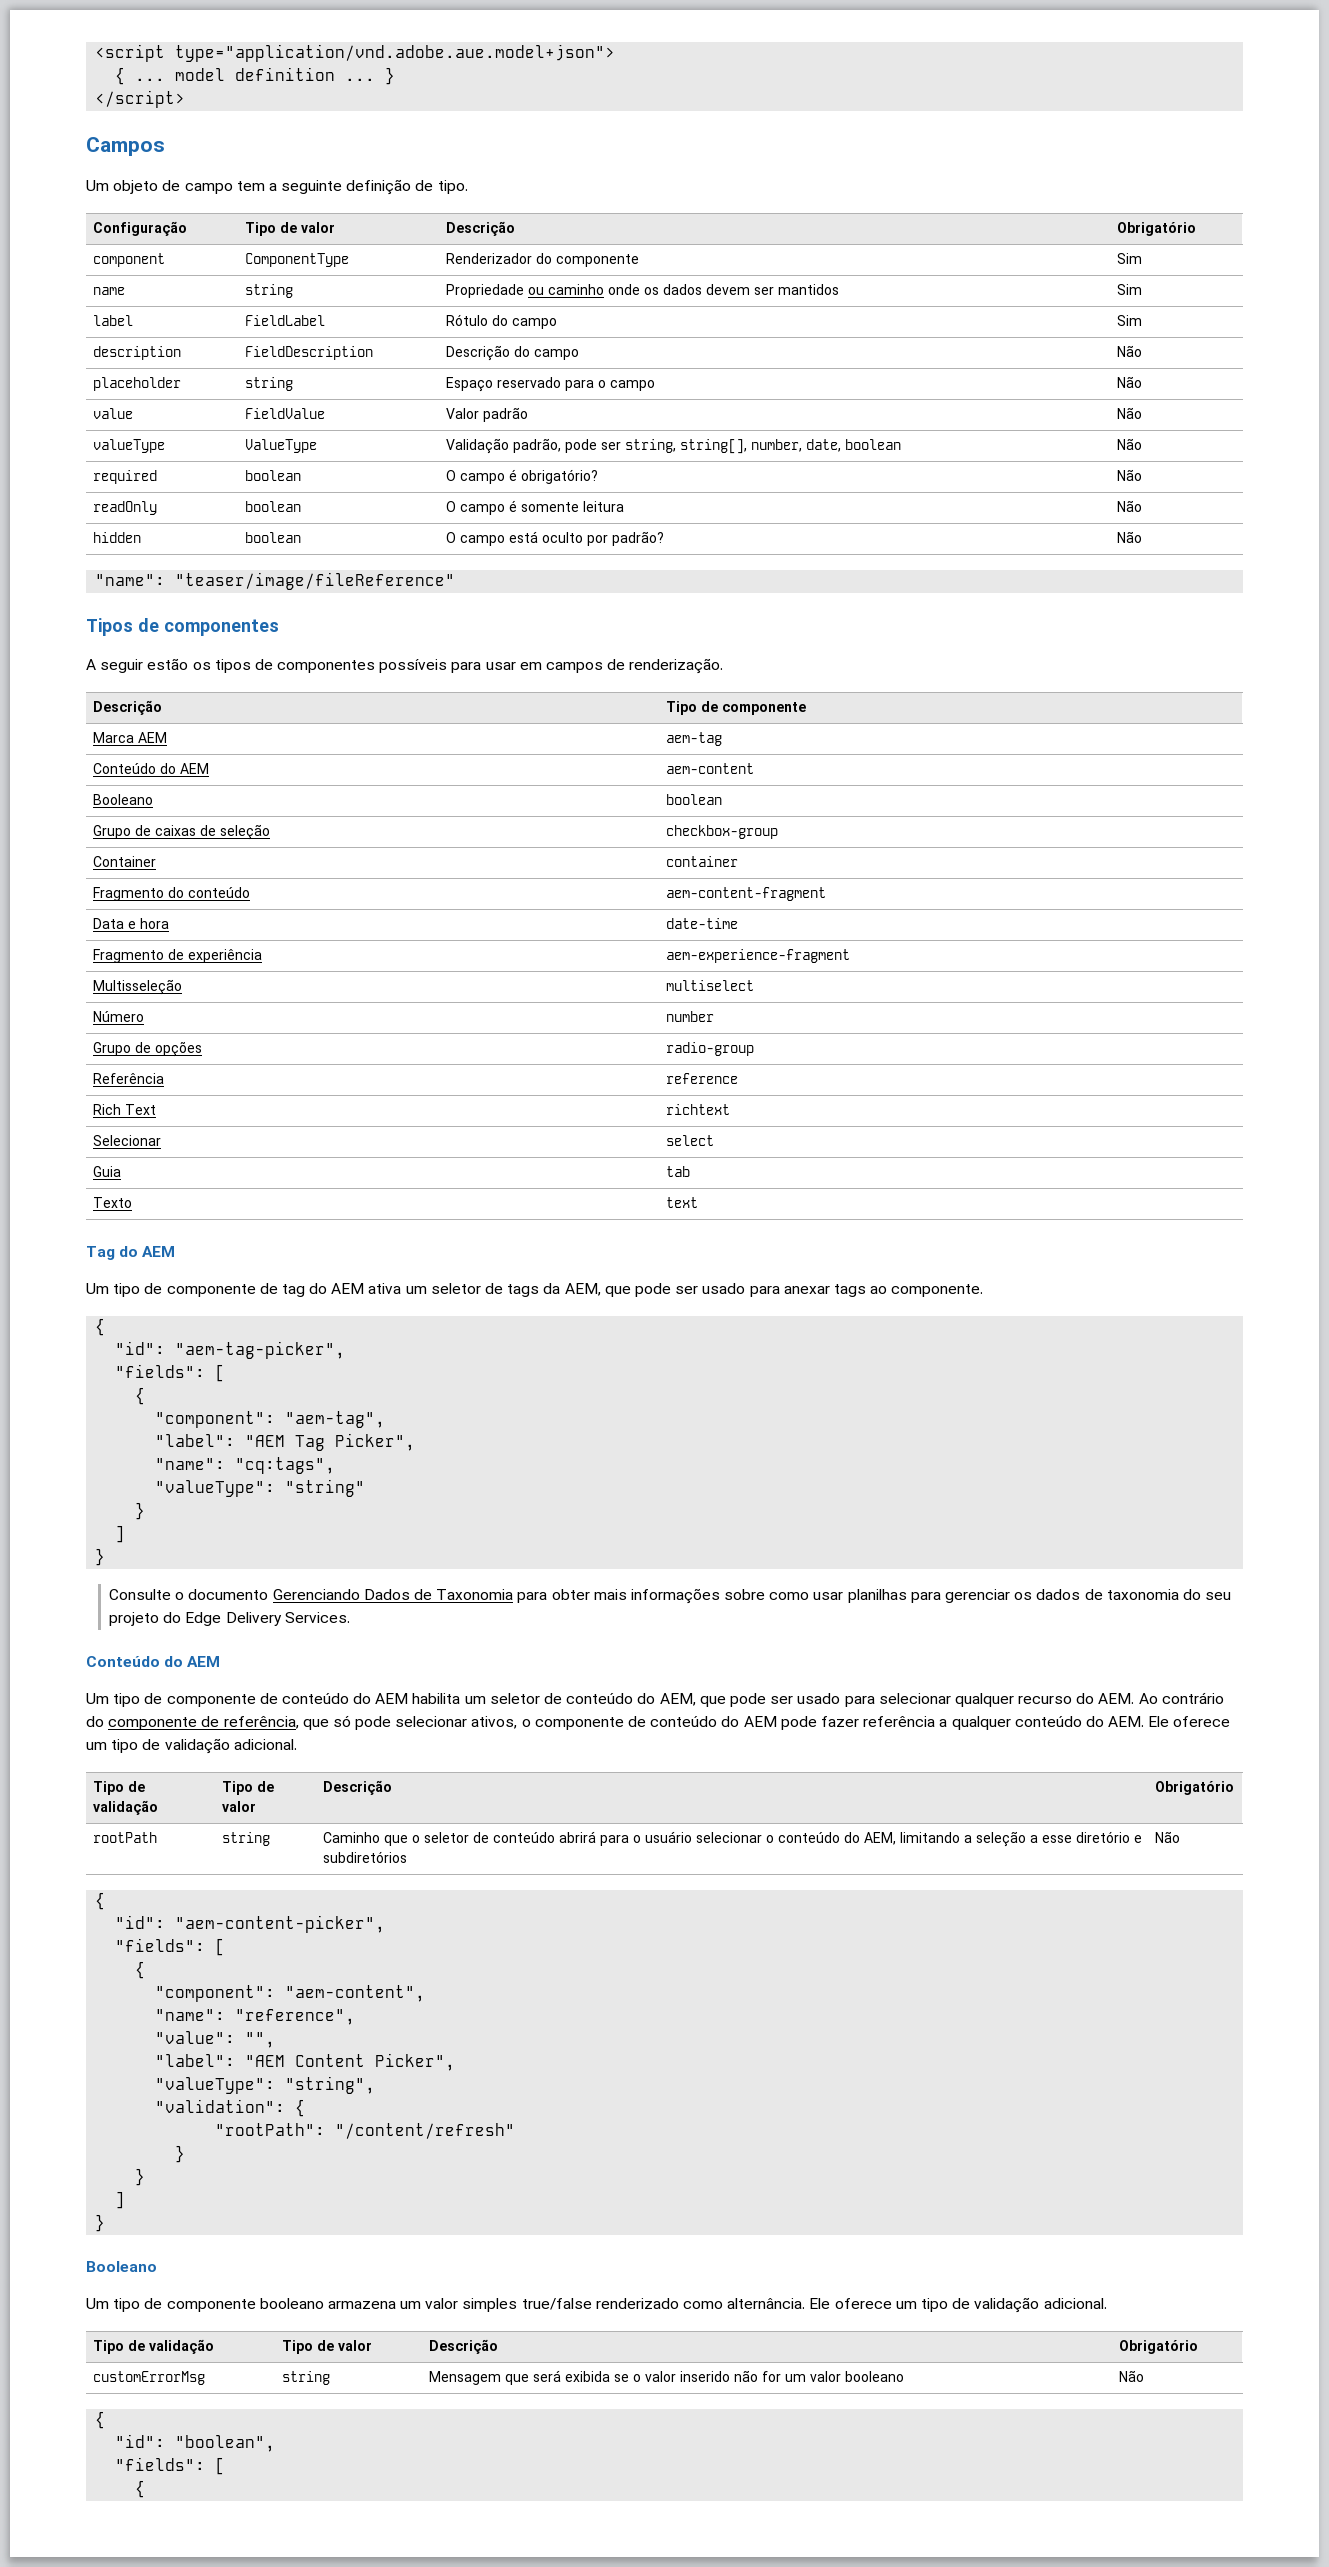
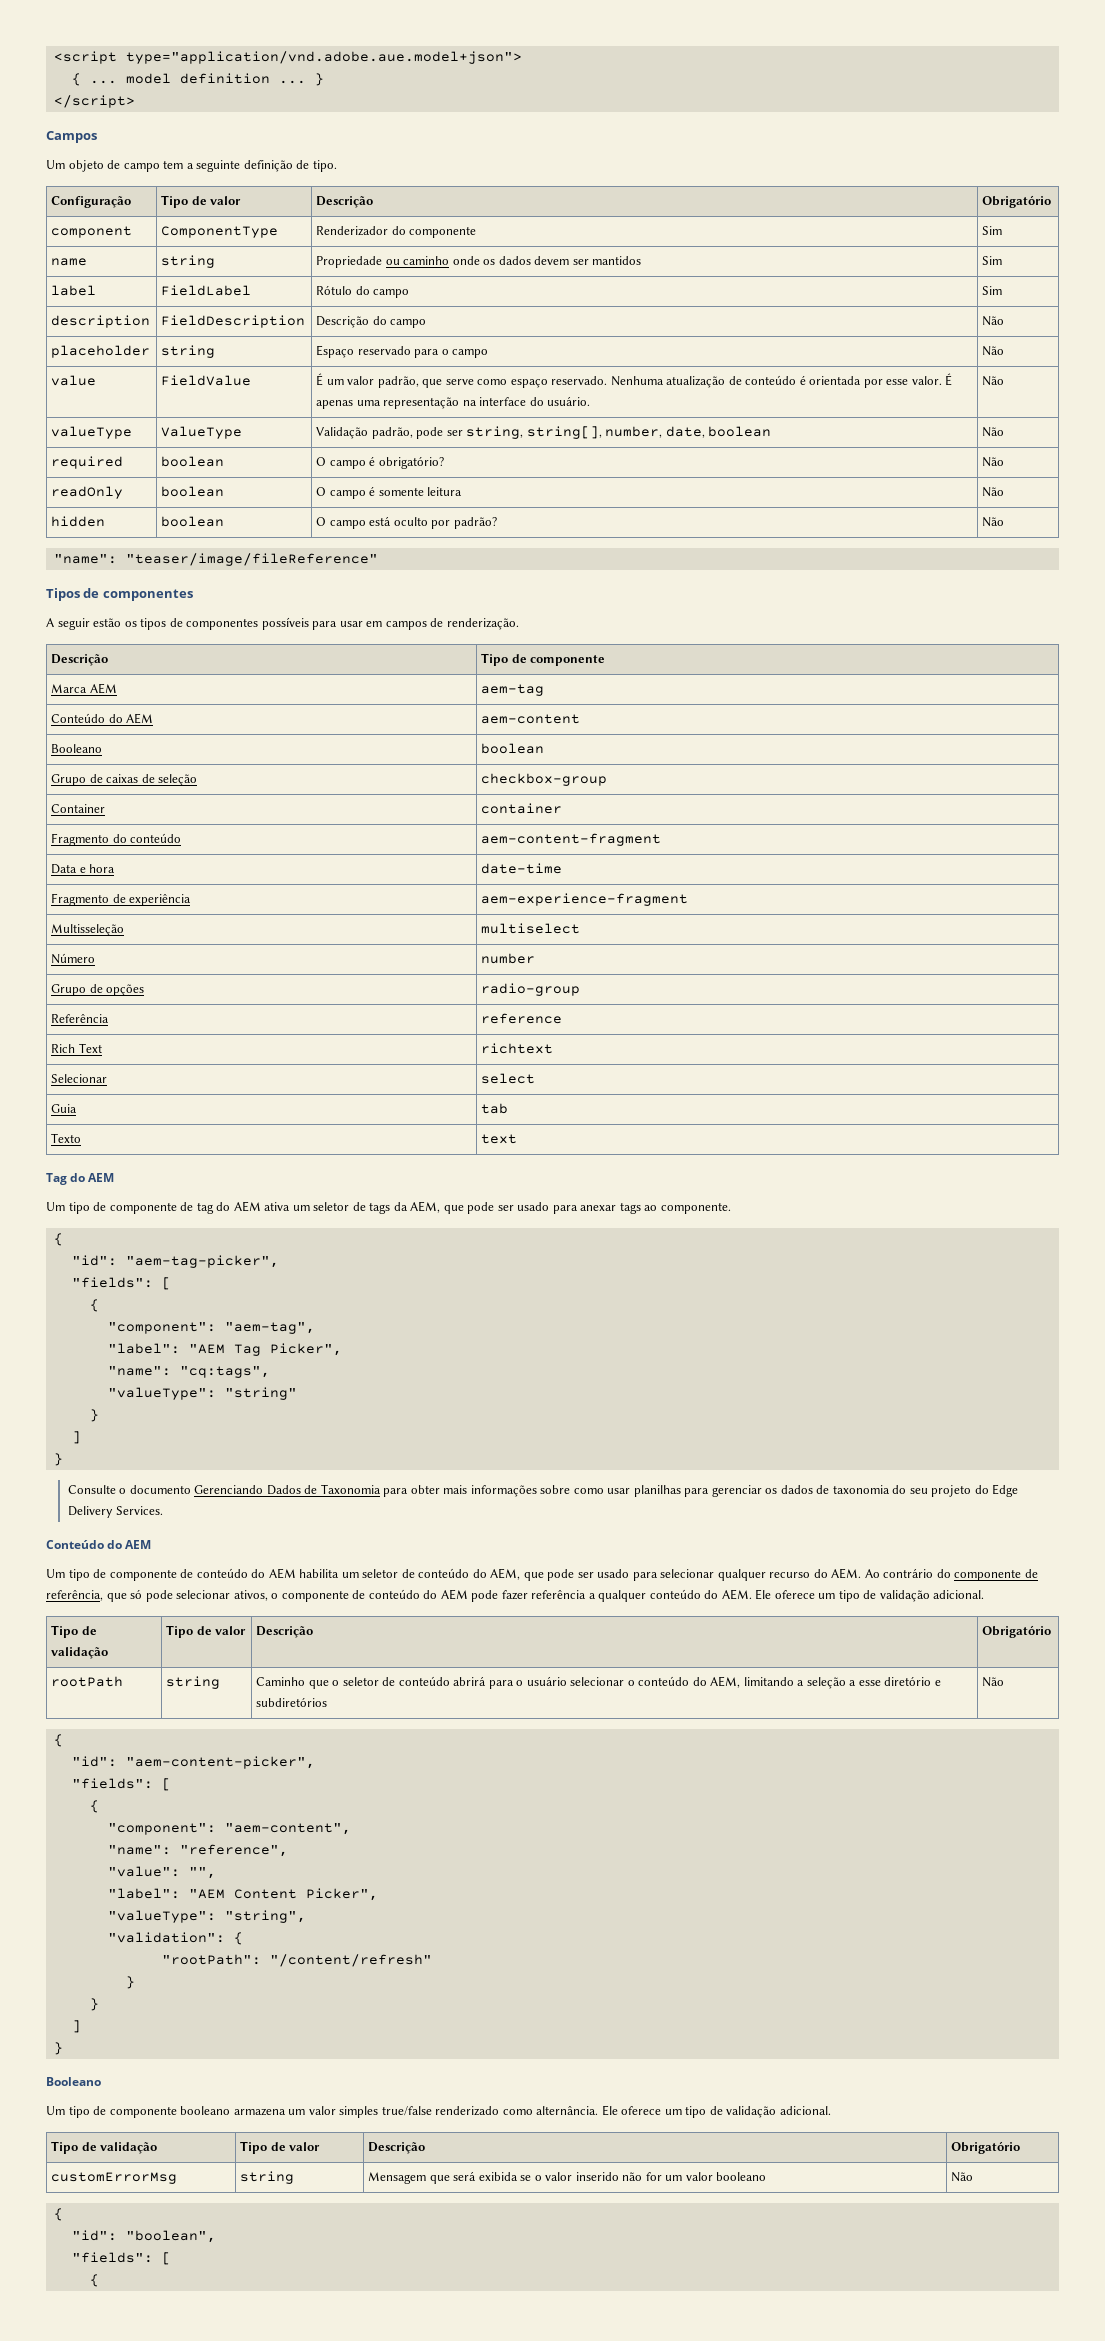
[445,407,528,422] Valor padrão -> [316,373,953,388] [316,396,591,409] É um valor padrão, que serve como espaço reservado. Nenhuma atualização de conteúdo é orientada por esse valor. É apenas uma representação na interface do usuário.

